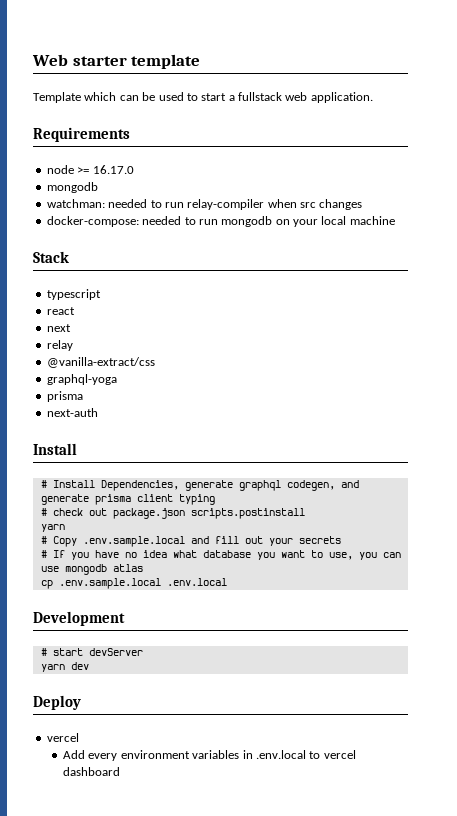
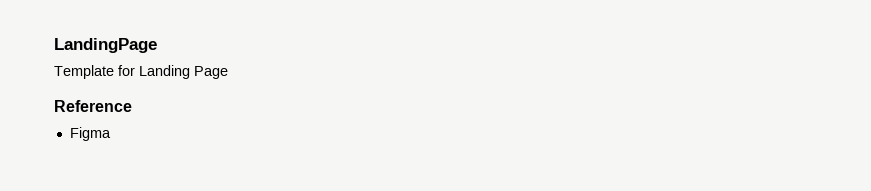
[32,54,201,69] [33,92,373,103] [33,127,130,142] [46,165,134,174] [46,182,98,193] [46,199,363,210] [46,216,395,227] [33,251,69,263] [46,289,101,300] [46,307,75,315] [46,324,71,332] [46,340,73,351] [46,357,155,368] [46,374,117,385] [46,391,83,402] [46,408,98,417] [33,443,77,455] [40,480,359,491] [40,494,215,505] [40,508,305,519] [40,524,65,532] [40,536,341,547] [40,550,401,560] [40,564,143,575] [40,578,227,589] [33,611,125,626] [40,648,143,656] [40,662,89,672] [33,695,81,710] [46,733,79,742] [63,750,356,761] [63,767,121,776] Web starter template // Template which can be used to start a fullstack web application. // Requirements // node >= 16.17.0 // mongodb // watchman: needed to run relay-compiler when src changes // docker-compose: needed to run mongodb on your local machine // Stack // typescript // react // next // relay // @vanilla-extract/css // graphql-yoga // prisma // next-auth // Install // # Install Dependencies, generate graphql codegen, and generate prisma client typing // # check out package.json scripts.postinstall // yarn // # Copy .env.sample.local and fill out your secrets // # If you have no idea what database you want to use, you can use mongodb atlas // cp .env.sample.local .env.local // Development // # start devServer // yarn dev // Deploy // vercel // Add every environment variables in .env.local to vercel dashboard -> [54,38,157,53] [54,65,228,79] [54,100,132,112] [69,127,111,141] LandingPage // Template for Landing Page // Reference // Figma

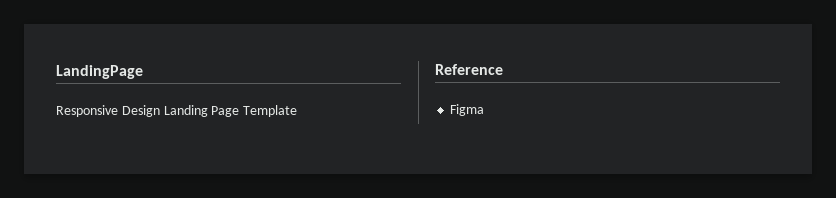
[54,65,135,79] Template for -> [56,105,160,117] Responsive Design
(228, 72) none -> [243,105,298,117] Template

